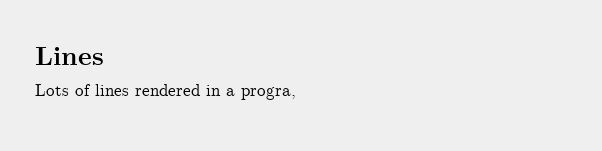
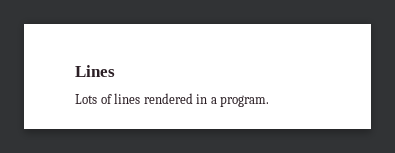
[241,87,296,100] progra, -> [220,95,270,107] program.

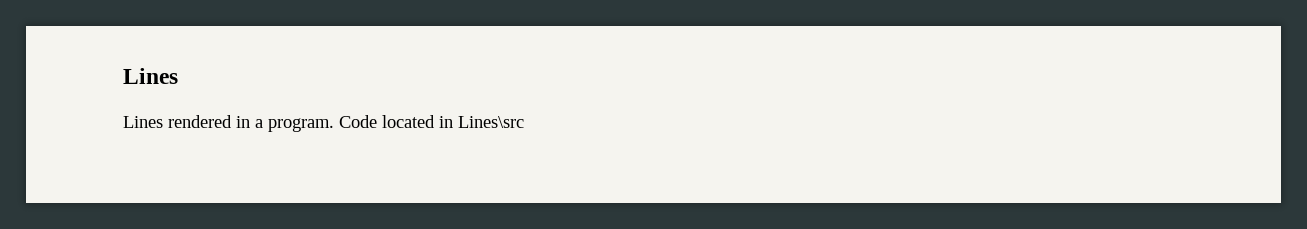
[75,93,141,104] Lots of lines -> [123,116,163,128] Lines
(270, 101) none -> [339,115,524,128] Code located in Lines\src

